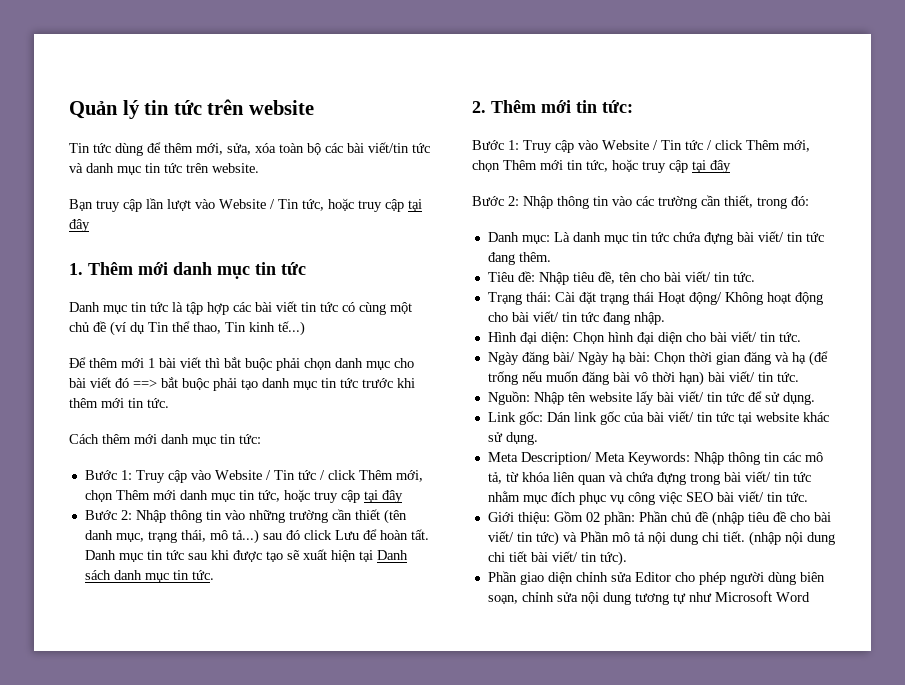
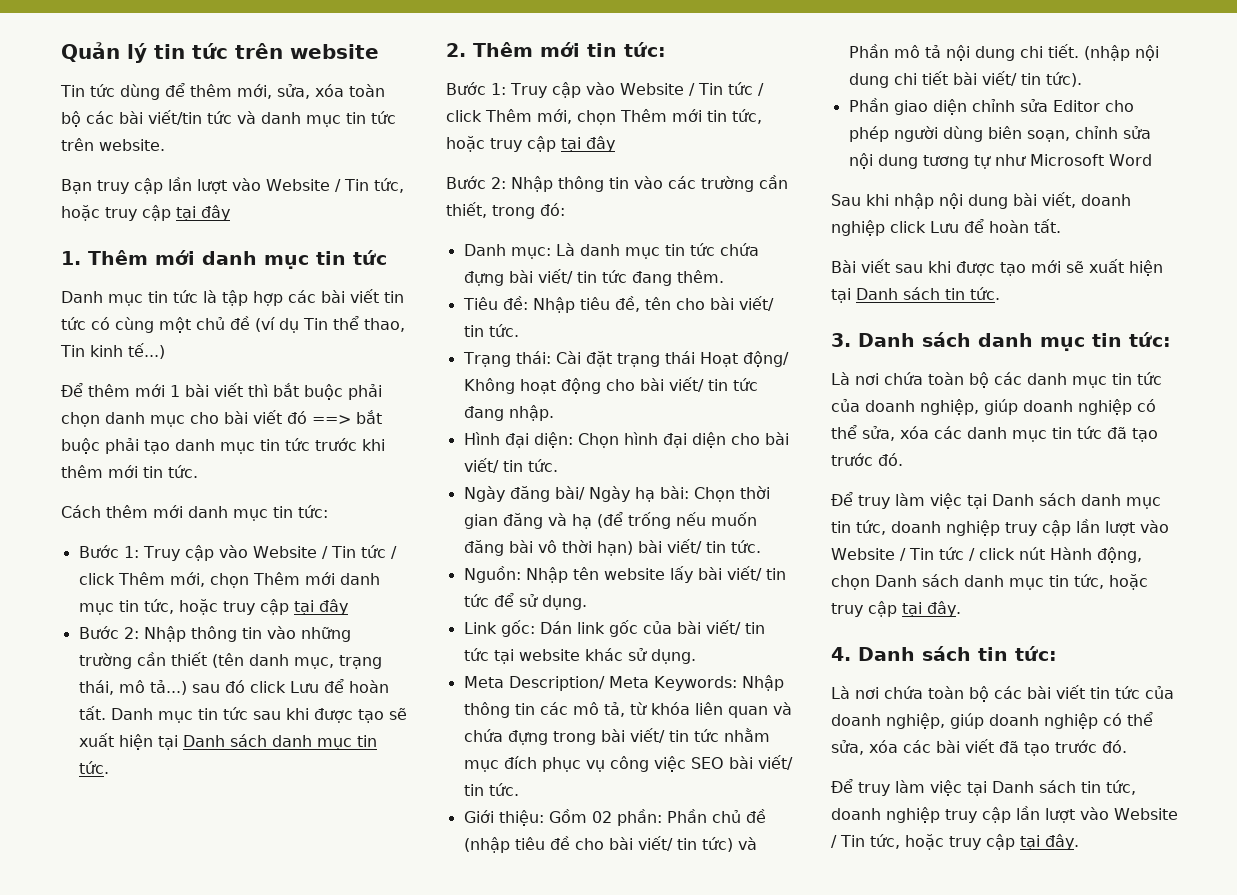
(810, 597) none -> [831,192,1131,209] [831,219,1061,236] [831,259,1163,276] [831,287,1000,303] [831,332,1171,352] [831,372,1162,388] [831,399,1156,415] [831,425,1158,442] [831,453,903,466] [831,492,1161,509] [831,519,1169,536] [831,547,1142,563] [831,574,1148,590] [831,601,961,617] [831,646,1057,661] [831,685,1174,702] [831,712,1153,729] [831,739,1127,756] [831,779,1136,796] [831,806,1178,823] [831,834,1079,850] // Sau khi nhập nội dung bài viết, doanh nghiệp click Lưu để hoàn tất. // Bài viết sau khi được tạo mới sẽ xuất hiện tại Danh sách tin tức. // 3. Danh sách danh mục tin tức: // Là nơi chứa toàn bộ các danh mục tin tức của doanh nghiệp, giúp doanh nghiệp có thể sửa, xóa các danh mục tin tức đã tạo trước đó. // Để truy làm việc tại Danh sách danh mục tin tức, doanh nghiệp truy cập lần lượt vào Website / Tin tức / click nút Hành động, chọn Danh sách danh mục tin tức, hoặc truy cập tại đây. // 4. Danh sách tin tức: // Là nơi chứa toàn bộ các bài viết tin tức của doanh nghiệp, giúp doanh nghiệp có thể sửa, xóa các bài viết đã tạo trước đó. // Để truy làm việc tại Danh sách tin tức, doanh nghiệp truy cập lần lượt vào Website / Tin tức, hoặc truy cập tại đây.

